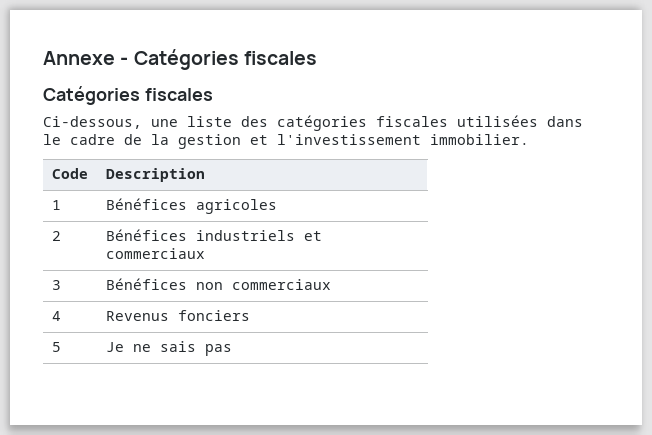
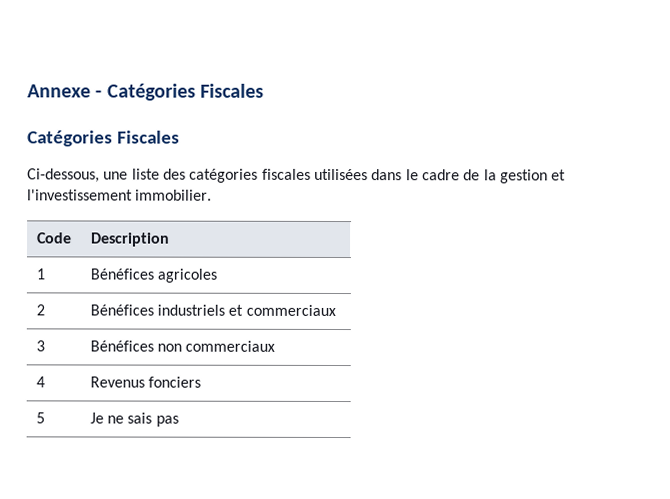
[243,51,317,65] [43,86,213,105] fiscales // Catégories fiscales -> [199,83,264,98] [27,130,180,147] Fiscales // Catégories Fiscales

